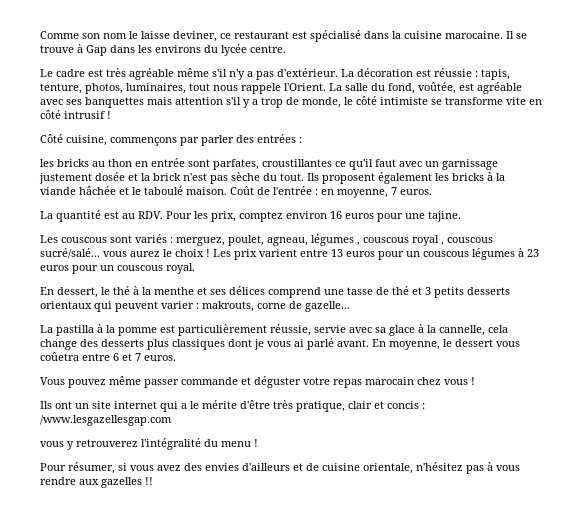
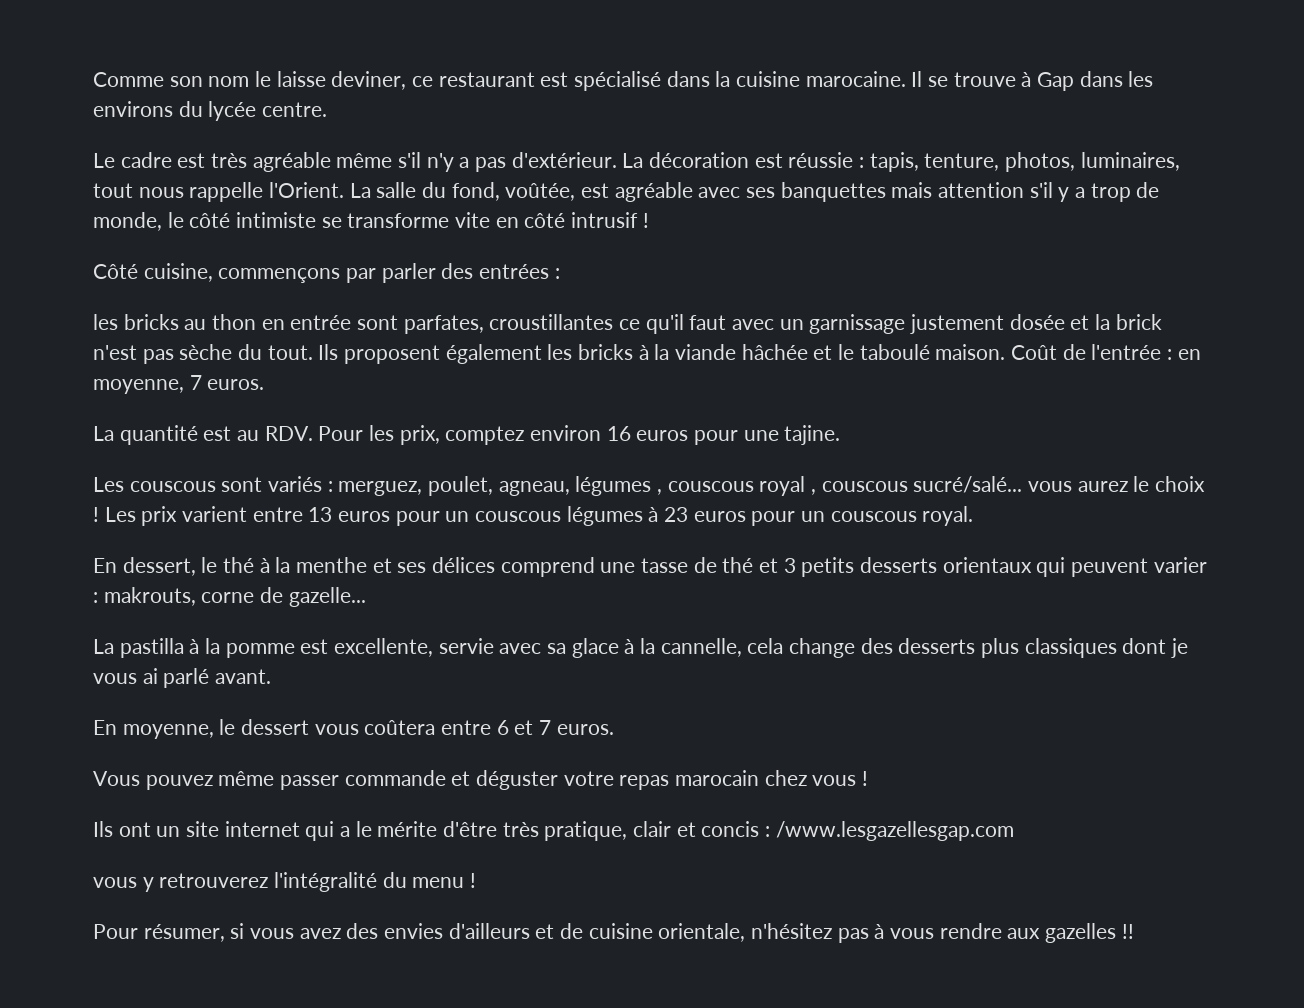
[241,83,281,94] rappele -> [189,182,264,202] rappelle
[178,324,311,336] particulièrement réussie, -> [334,638,434,657] excellente,
(369, 343) none -> (272, 676) //
[40,352,79,361] coûetra -> [364,720,436,735] coûtera

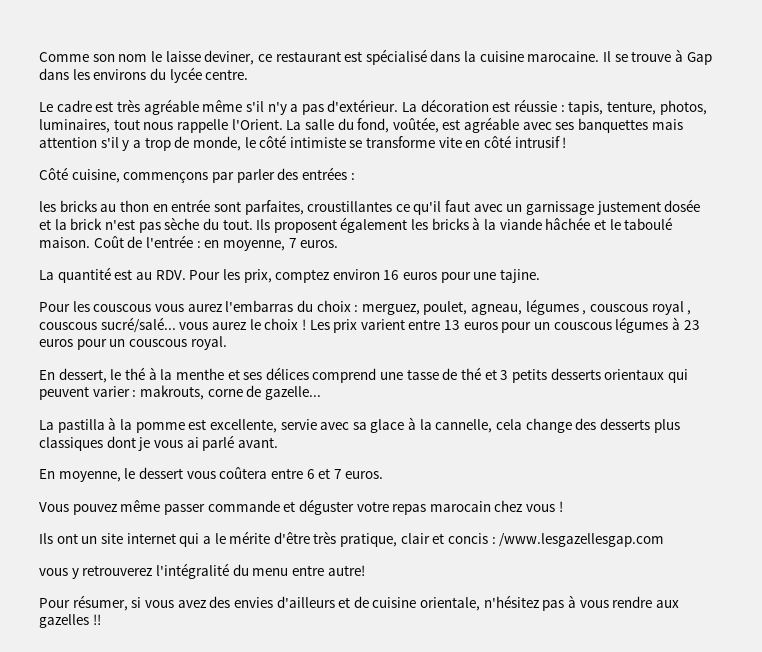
[403,315,484,334] parfates, -> [244,200,304,215] parfaites,
[93,476,323,492] Les couscous sont variés -> [39,300,351,312] Pour les couscous vous aurez l'embarras du choix
[470,873,477,888] ! -> [291,565,365,576] entre autre!

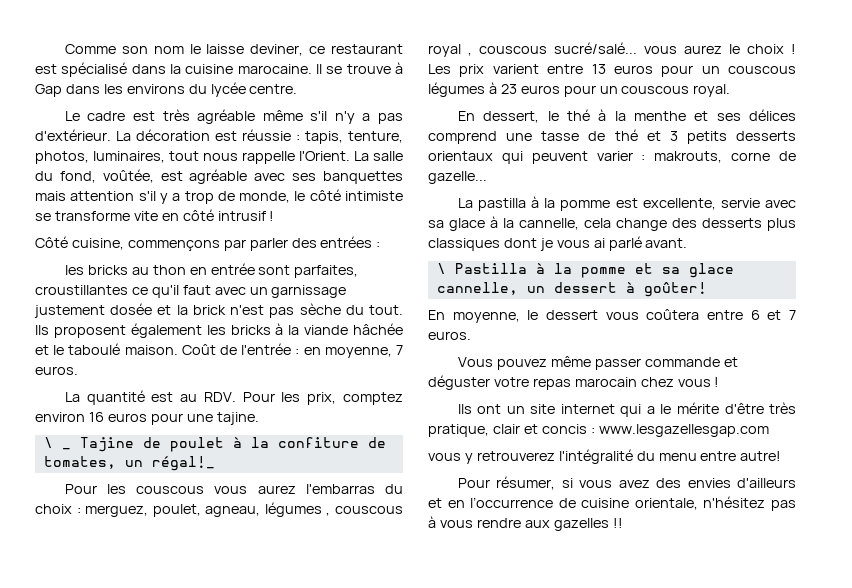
(541, 276) none -> [43,437,53,448] [61,437,386,452] [43,456,215,471] // \ _ Tajine de poulet à la confiture de tomates, un régal!_
(278, 442) none -> [436,263,734,278] [436,282,707,297] // \ Pastilla à la pomme et sa glace cannelle, un dessert à goûter!
[499,533,665,547] /www.lesgazellesgap.com -> [598,424,769,437] www.lesgazellesgap.com
(351, 602) none -> [447,497,554,508] en l’occurrence

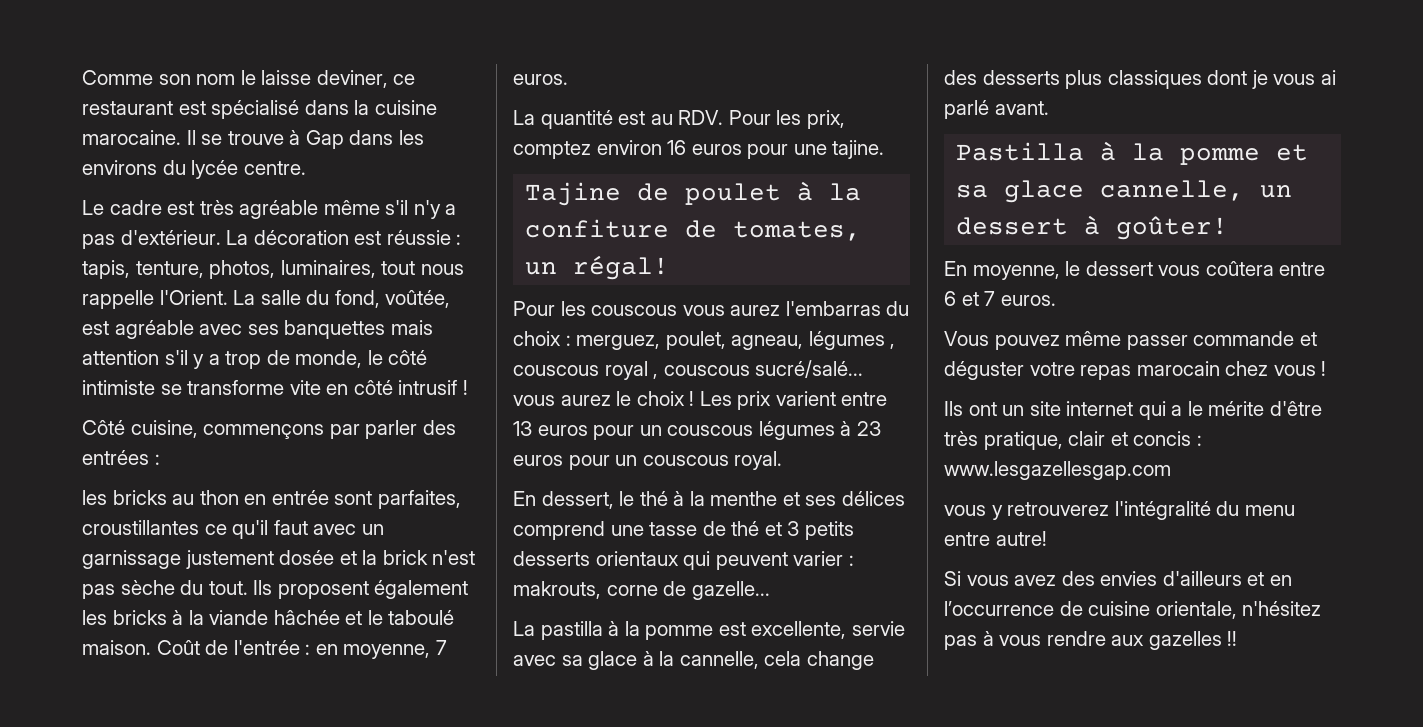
[43,437,53,448] [61,448,71,450] \ _ -> (885, 149) none
[151,456,215,471] régal!_ -> [573,255,670,280] régal!
[436,263,446,274] \ -> (1049, 108) none
[457,476,573,490] Pour résumer, si -> [944,571,961,586] Si

